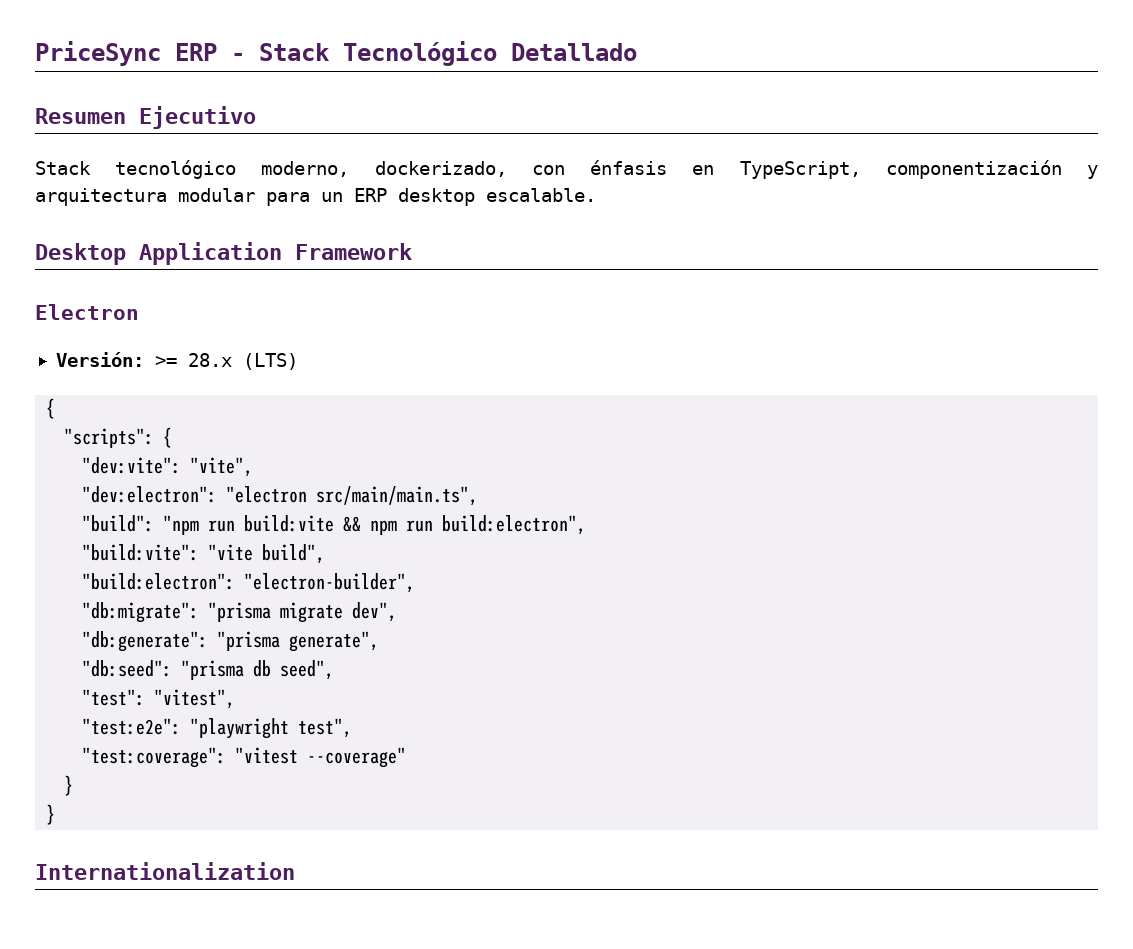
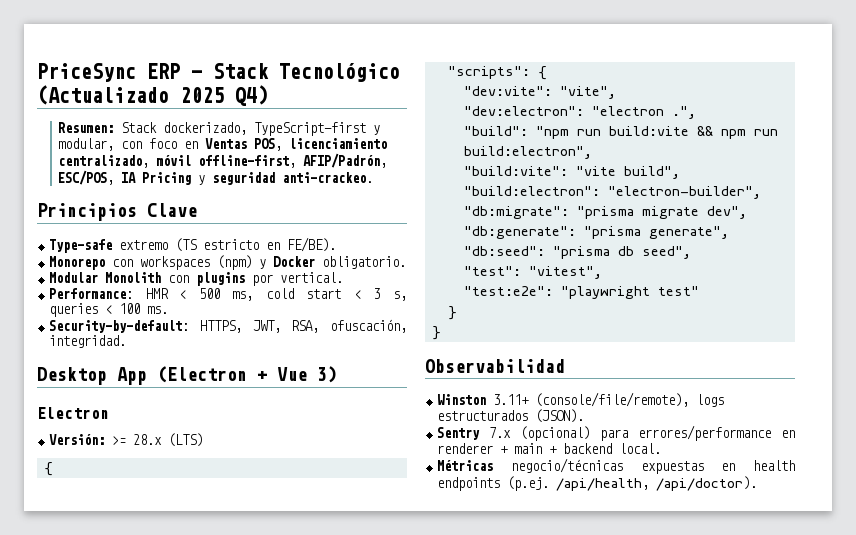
[511,43,637,61] [35,106,256,129] [35,160,1098,179] [35,188,596,206] [35,242,412,265] Detallado // Resumen Ejecutivo // Stack tecnológico moderno, dockerizado, con énfasis en TypeScript, componentización y arquitectura modular para un ERP desktop escalable. // Desktop Application Framework -> [37,85,268,106] [58,122,381,136] [58,138,388,151] [58,153,388,168] [58,170,374,185] [37,203,197,221] [49,237,337,253] [49,255,407,270] [49,272,344,286] [49,288,407,301] [49,303,169,317] [49,319,407,333] [49,335,127,348] [37,366,337,385] (Actualizado 2025 Q4) // Resumen: Stack dockerizado, TypeScript-first y modular, con foco en Ventas POS, licenciamiento centralizado, móvil offline-first, AFIP/Padrón, ESC/POS, IA Pricing y seguridad anti‑crackeo. // Principios Clave // Type-safe extremo (TS estricto en FE/BE). // Monorepo con workspaces (npm) y Docker obligatorio. // Modular Monolith con plugins por vertical. // Performance: HMR < 500 ms, cold start < 3 s, queries < 100 ms. // Security-by-default: HTTPS, JWT, RSA, ofuscación, integridad. // Desktop App (Electron + Vue 3)
[316,486,479,506] src/main/main.ts", -> [671,106,696,119] .",
[298,718,353,738] [82,747,407,768] [64,775,74,796] [46,804,56,825] [35,862,295,880] test", // "test:coverage": "vitest --coverage" // } // } // Internationalization -> [657,286,699,296] [447,306,457,320] [431,326,441,340] [425,359,565,373] [437,392,725,407] [437,409,585,423] [437,425,795,441] [437,443,662,454] [437,458,795,474] [437,476,758,491] test" // } // } // Observabilidad // Winston 3.11+ (console/file/remote), logs estructurados (JSON). // Sentry 7.x (opcional) para errores/performance en renderer + main + backend local. // Métricas negocio/técnicas expuestas en health endpoints (p.ej. /api/health, /api/doctor).

